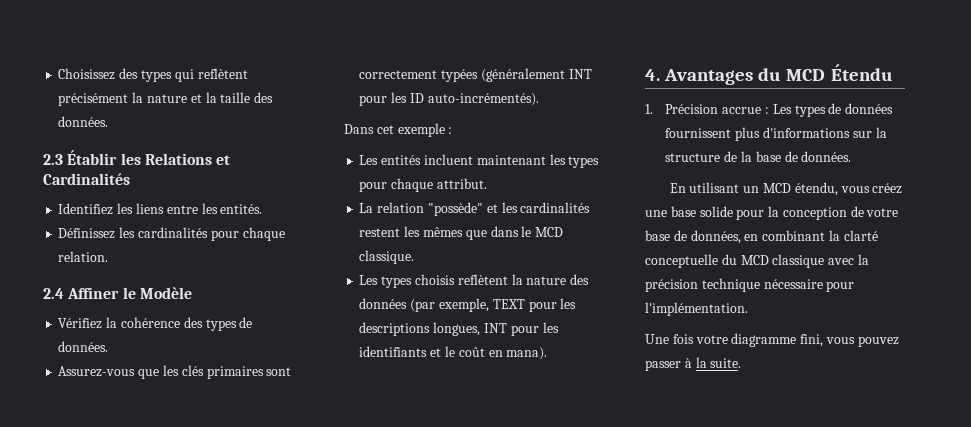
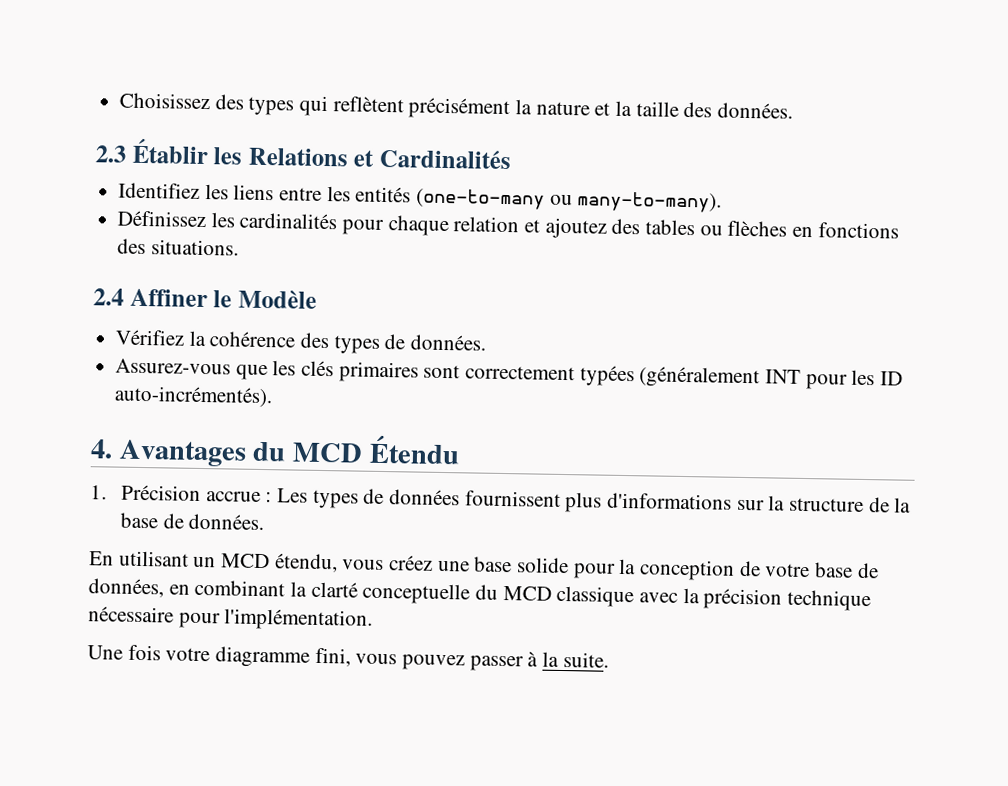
[220,204,263,214] entités. -> [355,186,723,213] entités (one-to-many ou many-to-many).
[58,251,109,262] relation. -> [453,216,899,239] [117,238,239,256] relation et ajoutez des tables ou flèches en fonctions des situations.
[344,123,453,137] [359,154,600,168] [359,178,487,192] [359,202,591,216] [359,226,564,240] [359,250,415,264] [359,274,590,288] [359,298,577,312] [359,322,559,336] [359,346,548,360] // Dans cet exemple : // Les entités incluent maintenant les types pour chaque attribut. // La relation "possède" et les cardinalités restent les mêmes que dans le MCD classique. // Les types choisis reflètent la nature des données (par exemple, TEXT pour les descriptions longues, INT pour les identifiants et le coût en mana). -> (274, 396) none

